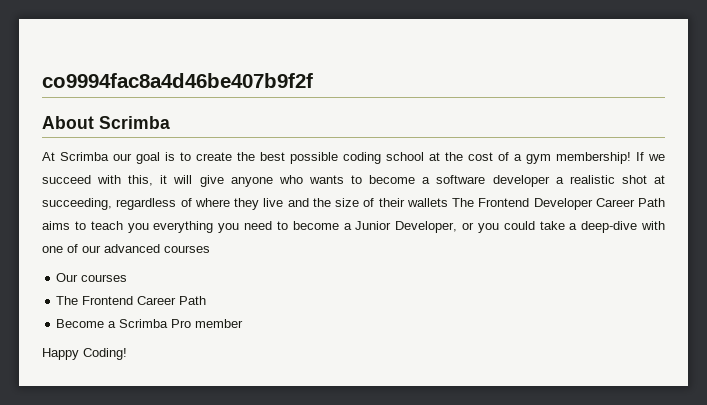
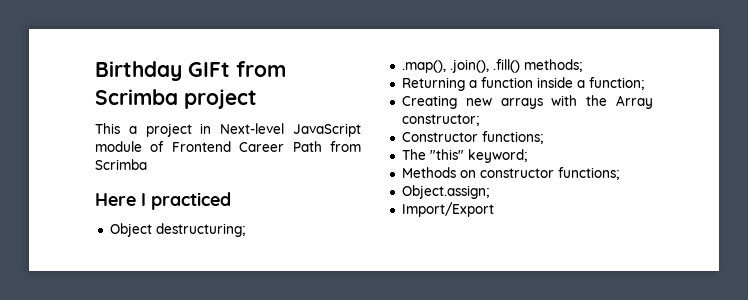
[42,73,313,88] [42,116,170,129] [42,152,665,164] [42,175,666,187] [42,198,665,210] [42,221,665,233] [42,244,210,253] [56,273,128,282] [56,296,207,305] [56,319,244,328] [42,348,127,360] co9994fac8a4d46be407b9f2f // About Scrimba // At Scrimba our goal is to create the best possible coding school at the cost of a gym membership! If we succeed with this, it will give anyone who wants to become a software developer a realistic shot at succeeding, regardless of where they live and the size of their wallets The Frontend Developer Career Path aims to teach you everything you need to become a Junior Developer, or you could take a deep-dive with one of our advanced courses // Our courses // The Frontend Career Path // Become a Scrimba Pro member // Happy Coding! -> [95,61,286,81] [95,89,257,109] [95,123,361,137] [95,141,361,152] [95,159,147,170] [95,192,231,210] [109,223,245,237] [401,59,582,73] [401,77,644,91] [401,95,653,109] [401,114,479,126] [401,131,543,144] [401,149,527,163] [401,167,619,180] [401,185,489,199] [401,202,494,217] Birthday GIFt from Scrimba project // This a project in Next-level JavaScript module of Frontend Career Path from Scrimba // Here I practiced // Object destructuring; // .map(), .join(), .fill() methods; // Returning a function inside a function; // Creating new arrays with the Array constructor; // Constructor functions; // The "this" keyword; // Methods on constructor functions; // Object.assign; // Import/Export

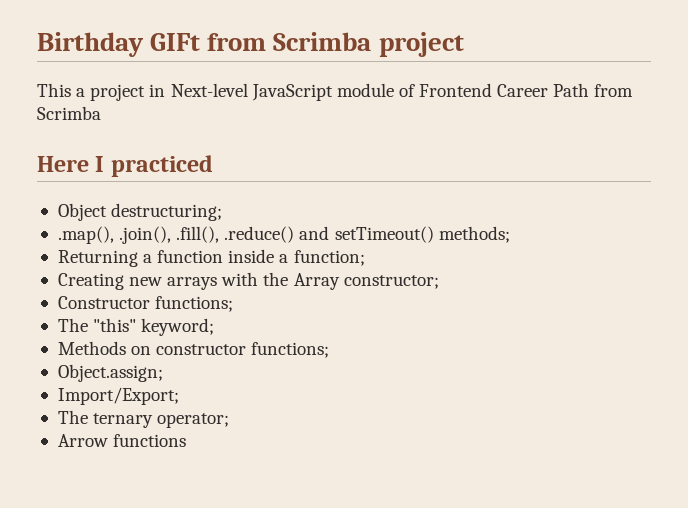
[492,59,520,73] .fill() -> [176,226,434,243] .fill(), .reduce() and setTimeout()
[401,202,494,217] Import/Export -> [57,387,179,405] [57,410,230,428] [57,434,187,447] Import/Export; // The ternary operator; // Arrow functions

